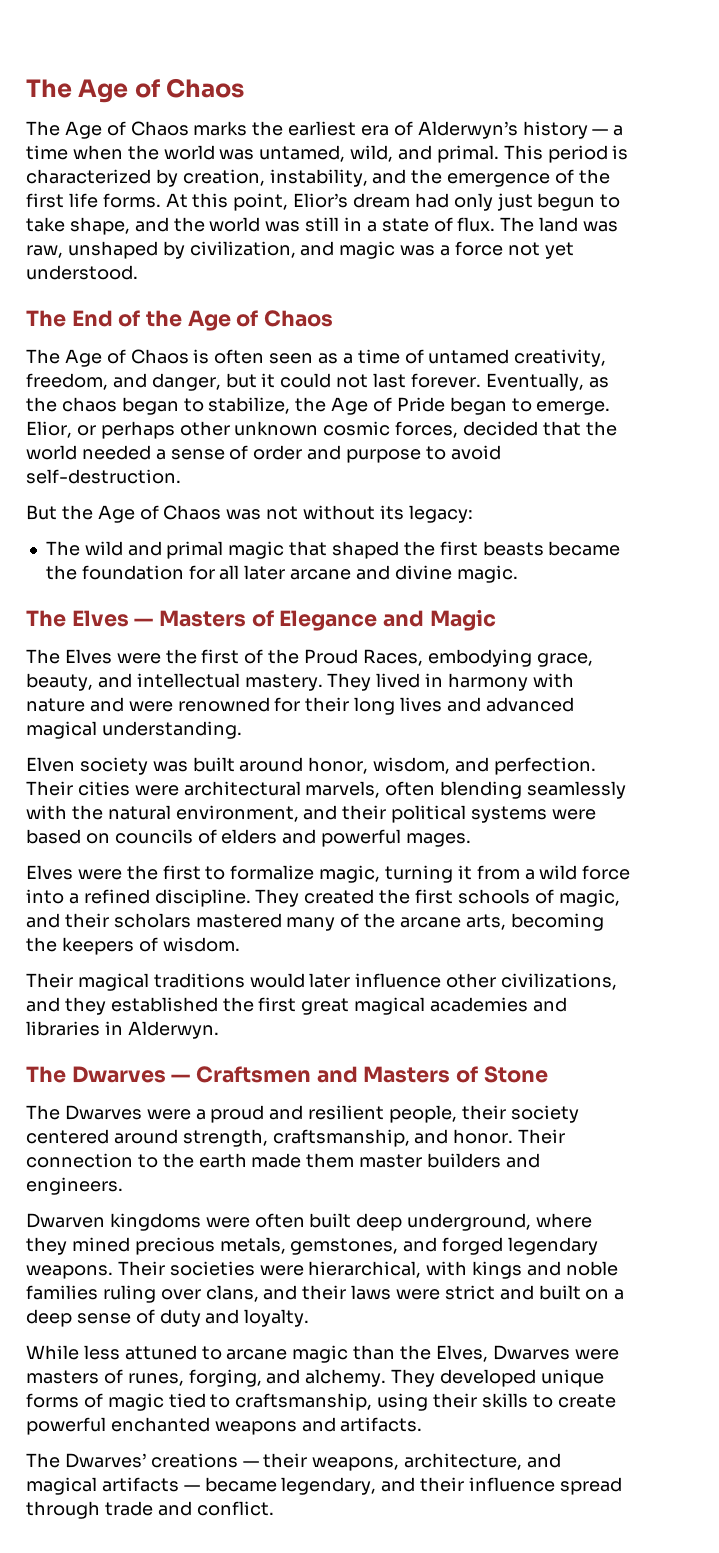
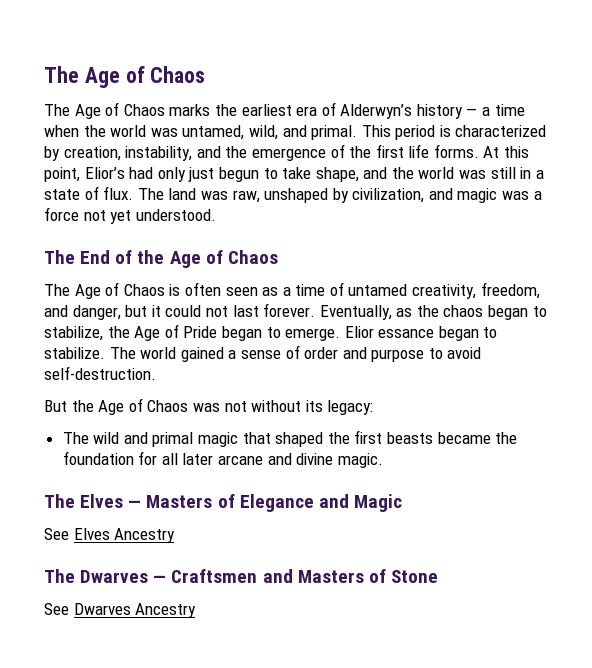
[353,193,411,208] dream -> (125, 173) none
[26,421,617,439] [26,445,151,460] Elior, or perhaps other unknown cosmic forces, decided that the world needed -> [344,326,498,341] [44,347,224,362] Elior essance began to stabilize. The world gained
[26,649,593,667] [26,673,574,691] [26,697,574,715] [26,721,242,739] [26,757,596,775] [26,781,627,799] [26,805,596,823] [26,829,472,847] [26,865,631,883] [26,889,620,907] [26,913,604,931] [26,937,240,955] [26,973,618,991] [26,997,567,1015] [26,1021,219,1039] The Elves were the first of the Proud Races, embodying grace, beauty, and intellectual mastery. They lived in harmony with nature and were renowned for their long lives and advanced magical understanding. // Elven society was built around honor, wisdom, and perfection. Their cities were architectural marvels, often blending seamlessly with the natural environment, and their political systems were based on councils of elders and powerful mages. // Elves were the first to formalize magic, turning it from a wild force into a refined discipline. They created the first schools of magic, and their scholars mastered many of the arcane arts, becoming the keepers of wisdom. // Their magical traditions would later influence other civilizations, and they established the first great magical academies and libraries in Alderwyn. -> [44,528,176,543] See Elves Ancestry
[26,1105,579,1123] [26,1129,566,1147] [26,1153,540,1168] [26,1177,123,1195] [26,1213,593,1231] [26,1237,599,1255] [26,1261,618,1279] [26,1285,625,1303] [26,1309,310,1327] [26,1345,619,1363] [26,1369,604,1387] [26,1393,616,1411] [26,1417,423,1435] [26,1453,562,1471] [26,1477,622,1495] [26,1501,274,1519] The Dwarves were a proud and resilient people, their society centered around strength, craftsmanship, and honor. Their connection to the earth made them master builders and engineers. // Dwarven kingdoms were often built deep underground, where they mined precious metals, gemstones, and forged legendary weapons. Their societies were hierarchical, with kings and noble families ruling over clans, and their laws were strict and built on a deep sense of duty and loyalty. // While less attuned to arcane magic than the Elves, Dwarves were masters of runes, forging, and alchemy. They developed unique forms of magic tied to craftsmanship, using their skills to create powerful enchanted weapons and artifacts. // The Dwarves’ creations — their weapons, architecture, and magical artifacts — became legendary, and their influence spread through trade and conflict. -> [44,603,197,618] See Dwarves Ancestry

